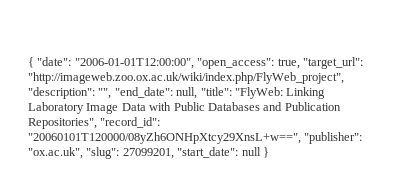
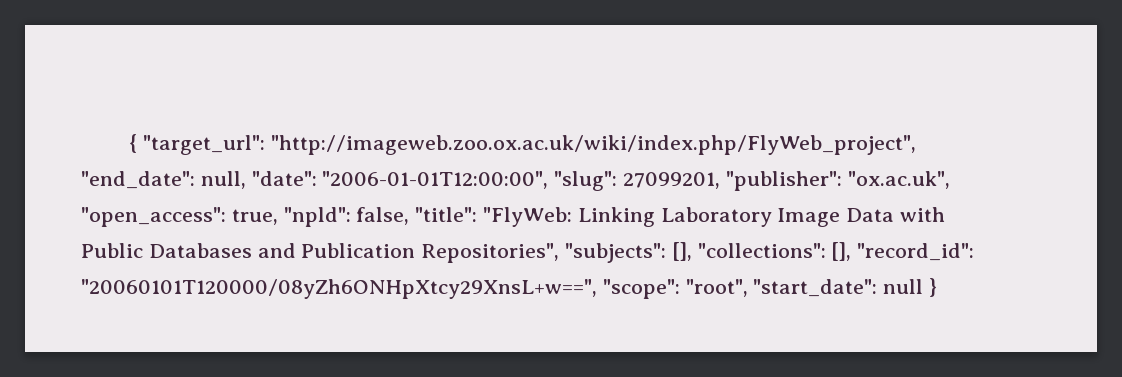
[37,57,363,69] [28,72,344,84] [28,87,198,99] "date": "2006-01-01T12:00:00", "open_access": true, "target_url": "http://imageweb.zoo.ox.ac.uk/wiki/index.php/FlyWeb_project", "description": "", "end_date": null, -> [142,135,917,155] [81,171,950,191] [81,207,410,227] "target_url": "http://imageweb.zoo.ox.ac.uk/wiki/index.php/FlyWeb_project", "end_date": null, "date": "2006-01-01T12:00:00", "slug": 27099201, "publisher": "ox.ac.uk", "open_access": true, "npld": false,
[100,117,161,128] [28,132,363,144] [28,147,174,159] "record_id": "20060101T120000/08yZh6ONHpXtcy29XnsL+w==", "publisher": "ox.ac.uk", "slug": 27099201, -> [565,242,975,263] [81,279,748,299] "subjects": [], "collections": [], "record_id": "20060101T120000/08yZh6ONHpXtcy29XnsL+w==", "scope": "root",

